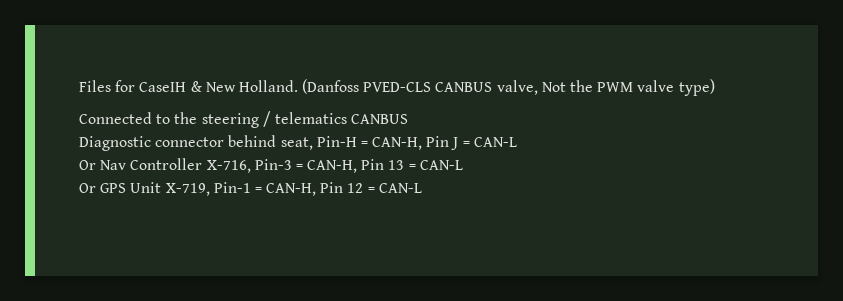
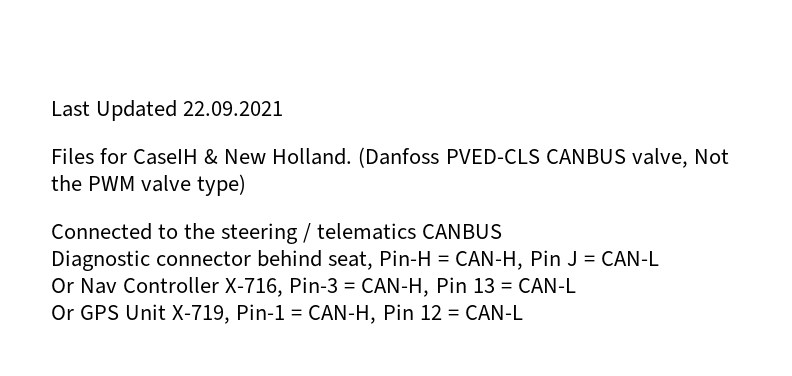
(79, 86) none -> [51,100,284,121] Last Updated 22.09.2021 //

